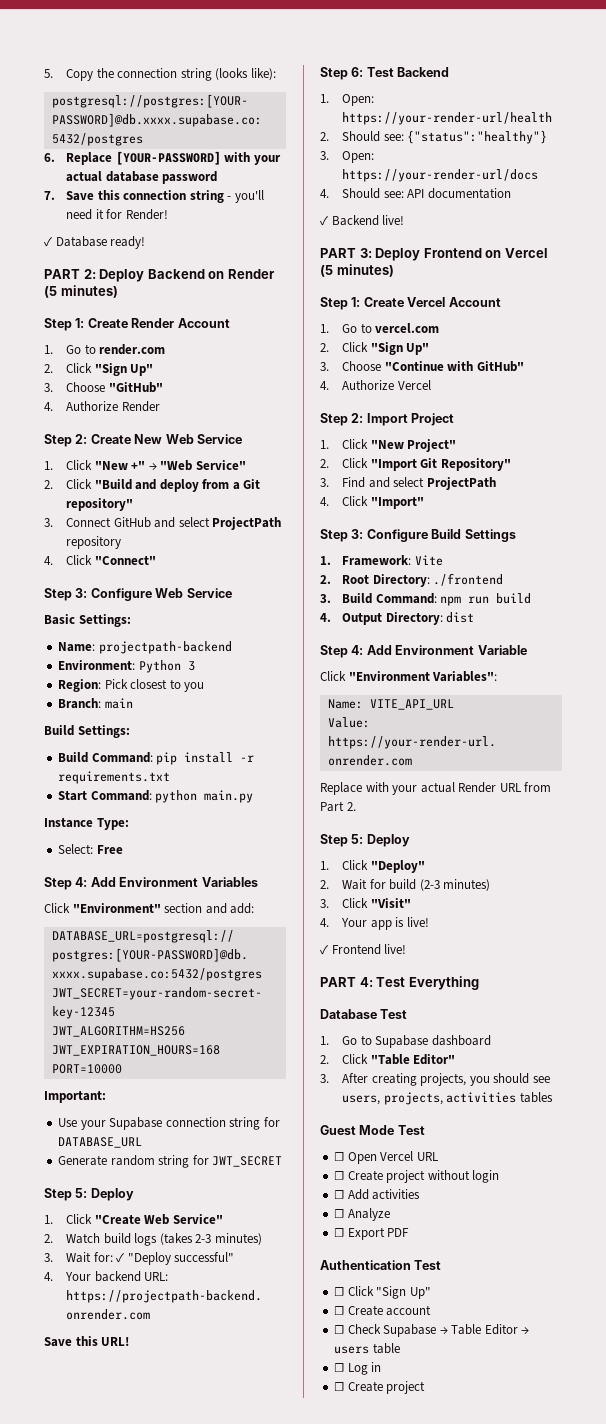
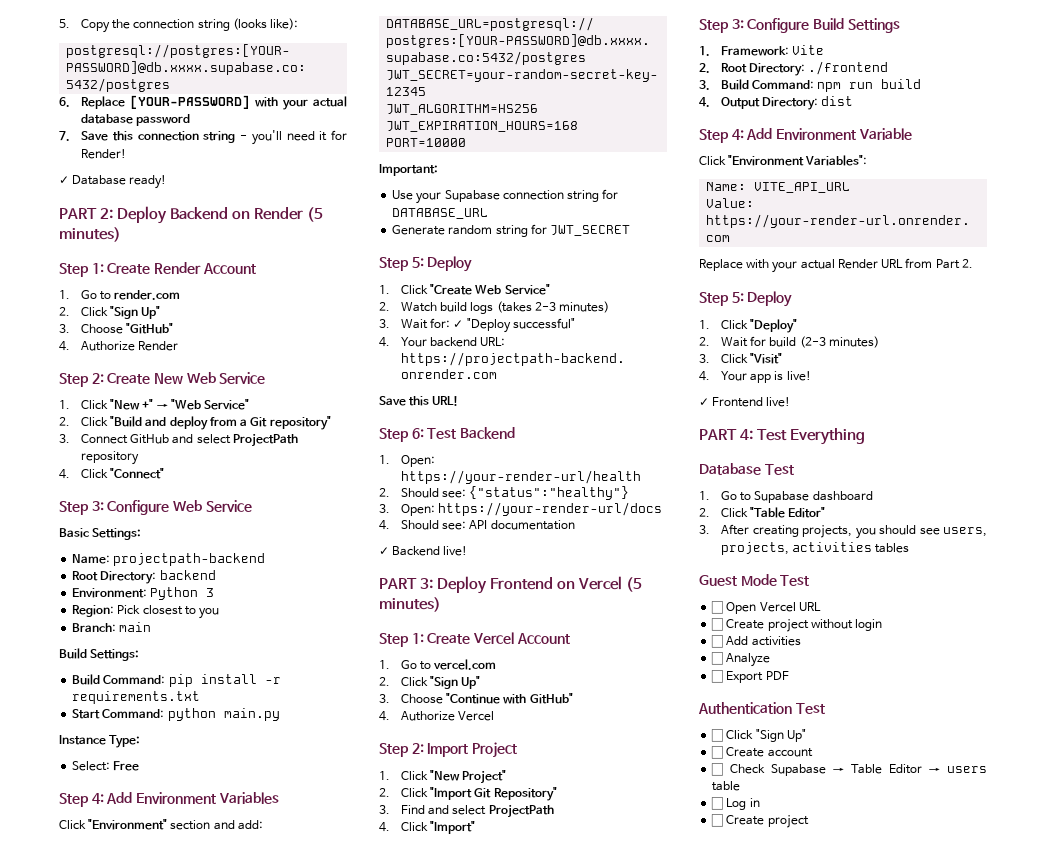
(232, 647) none -> [72,570,216,584] // Root Directory: backend

